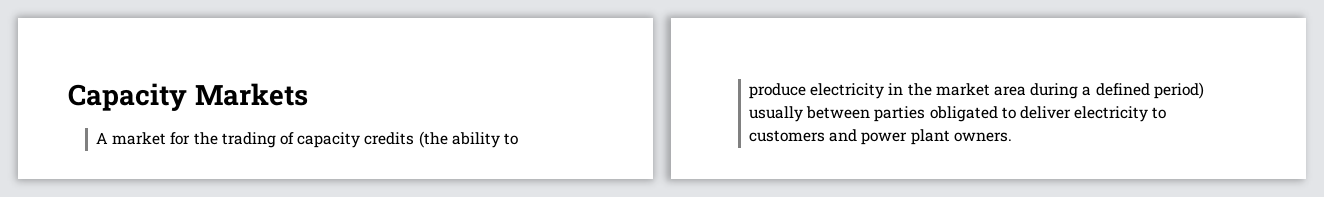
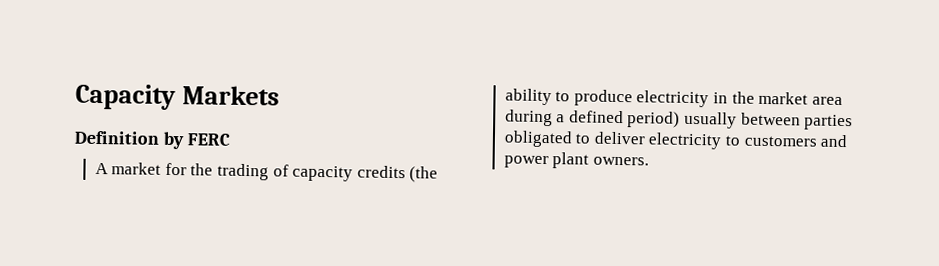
(308, 94) none -> [74,130,230,150] // Definition by FERC

